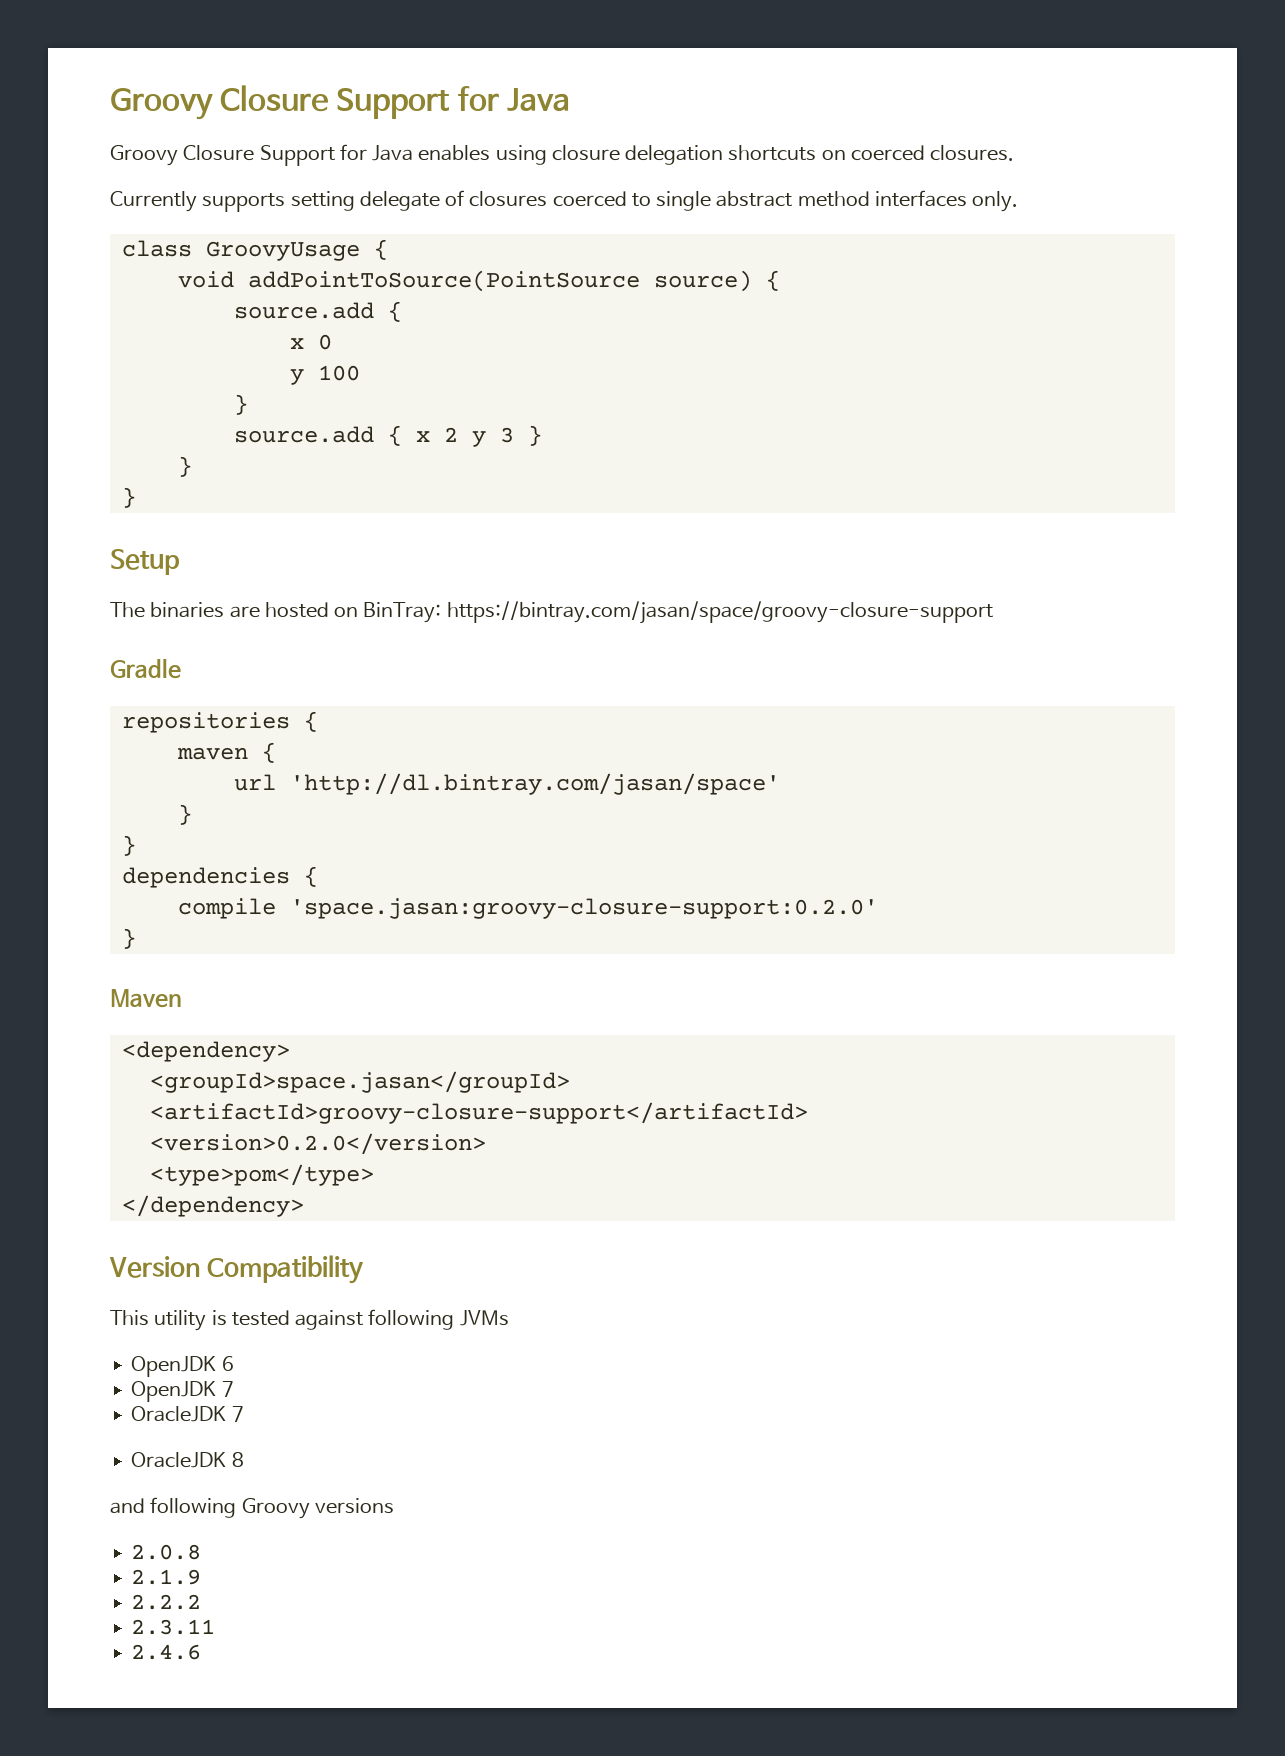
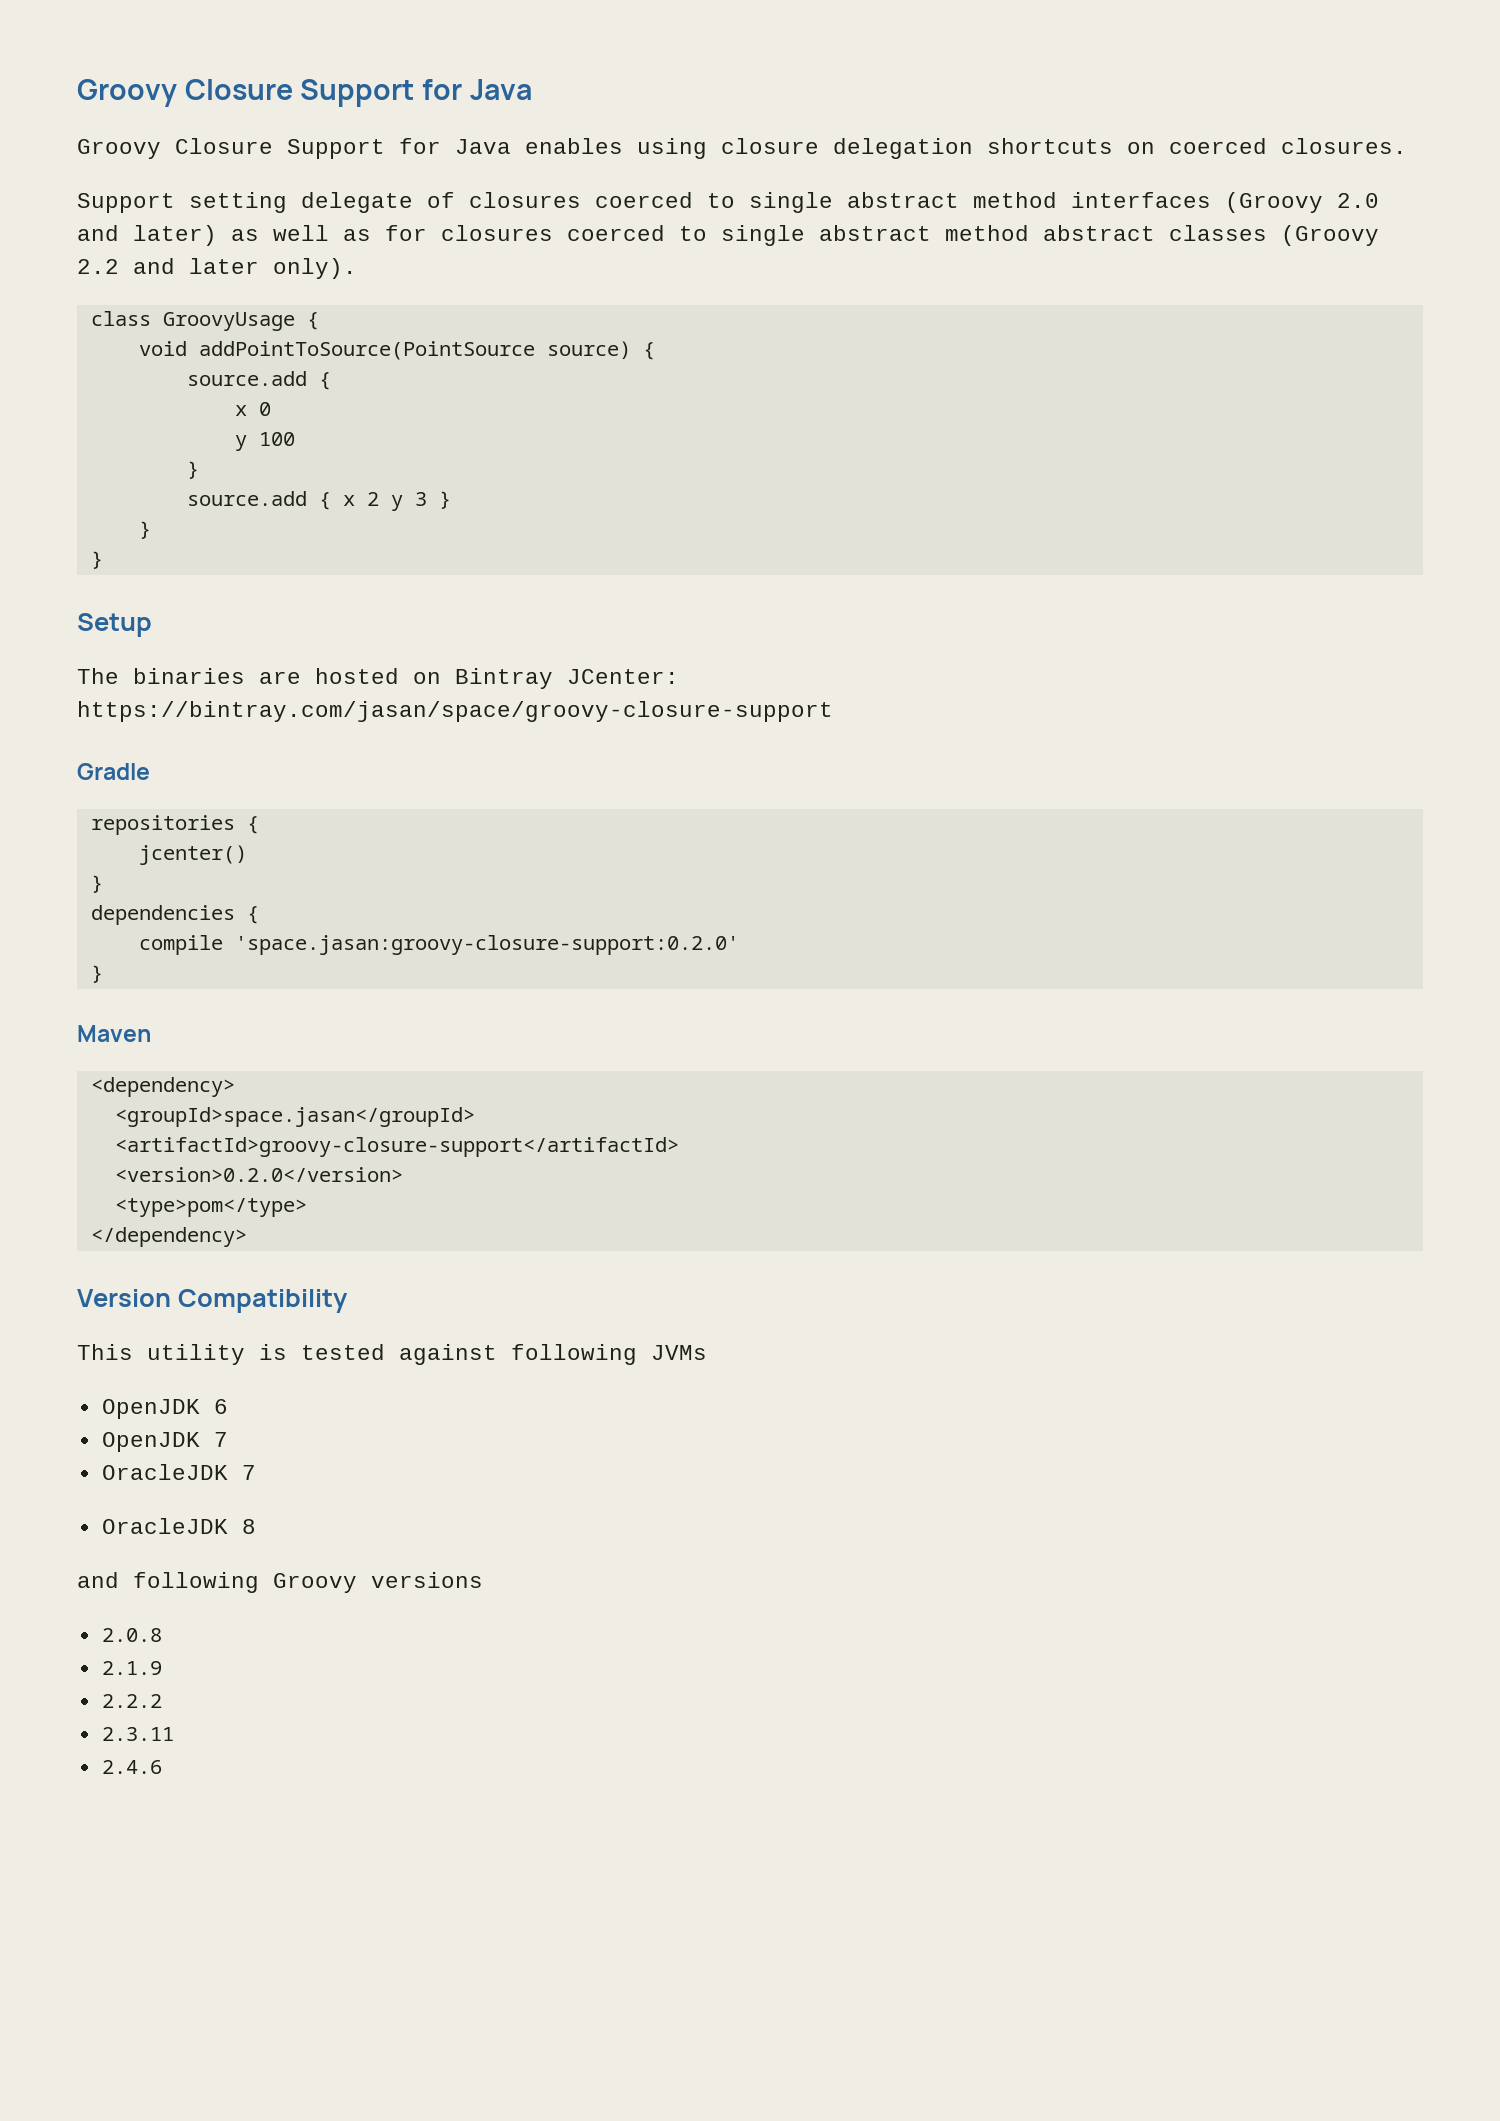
[110,191,286,212] Currently supports -> [77,193,175,213] Support
[972,191,1019,212] only. -> [1225,192,1379,213] [77,225,1379,246] [77,258,357,279] (Groovy 2.0 and later) as well as for closures coerced to single abstract method abstract classes (Groovy 2.2 and later only).
[363,602,442,623] BinTray: -> [455,668,679,689] Bintray JCenter:
[176,742,276,763] [233,773,780,795] [177,804,192,825] maven { // url 'http://dl.bintray.com/jasan/space' // } -> [138,845,247,865] jcenter()

